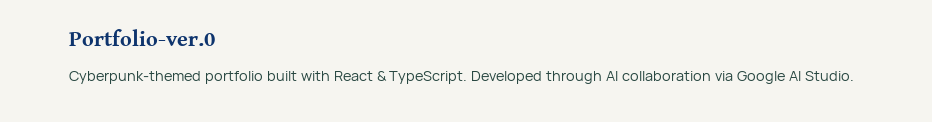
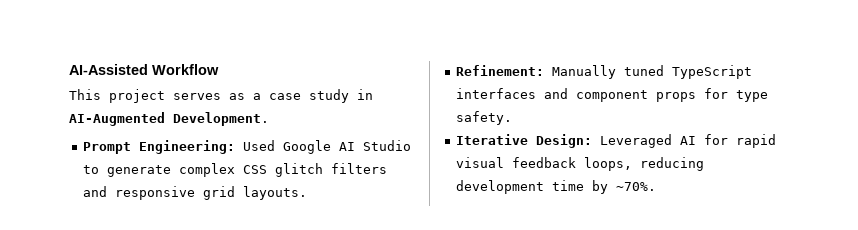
[69,29,215,46] [69,71,854,84] Portfolio-ver.0 // Cyberpunk-themed portfolio built with React & TypeScript. Developed through AI collaboration via Google AI Studio. -> [69,64,219,75] [69,89,373,103] [69,112,269,126] [83,140,412,154] [83,163,388,177] [83,186,308,200] [456,65,753,79] [456,88,769,102] [456,111,513,125] [456,134,777,148] [456,157,705,171] [456,180,657,194] AI-Assisted Workflow // This project serves as a case study in AI-Augmented Development. // Prompt Engineering: Used Google AI Studio to generate complex CSS glitch filters and responsive grid layouts. // Refinement: Manually tuned TypeScript interfaces and component props for type safety. // Iterative Design: Leveraged AI for rapid visual feedback loops, reducing development time by ~70%.

